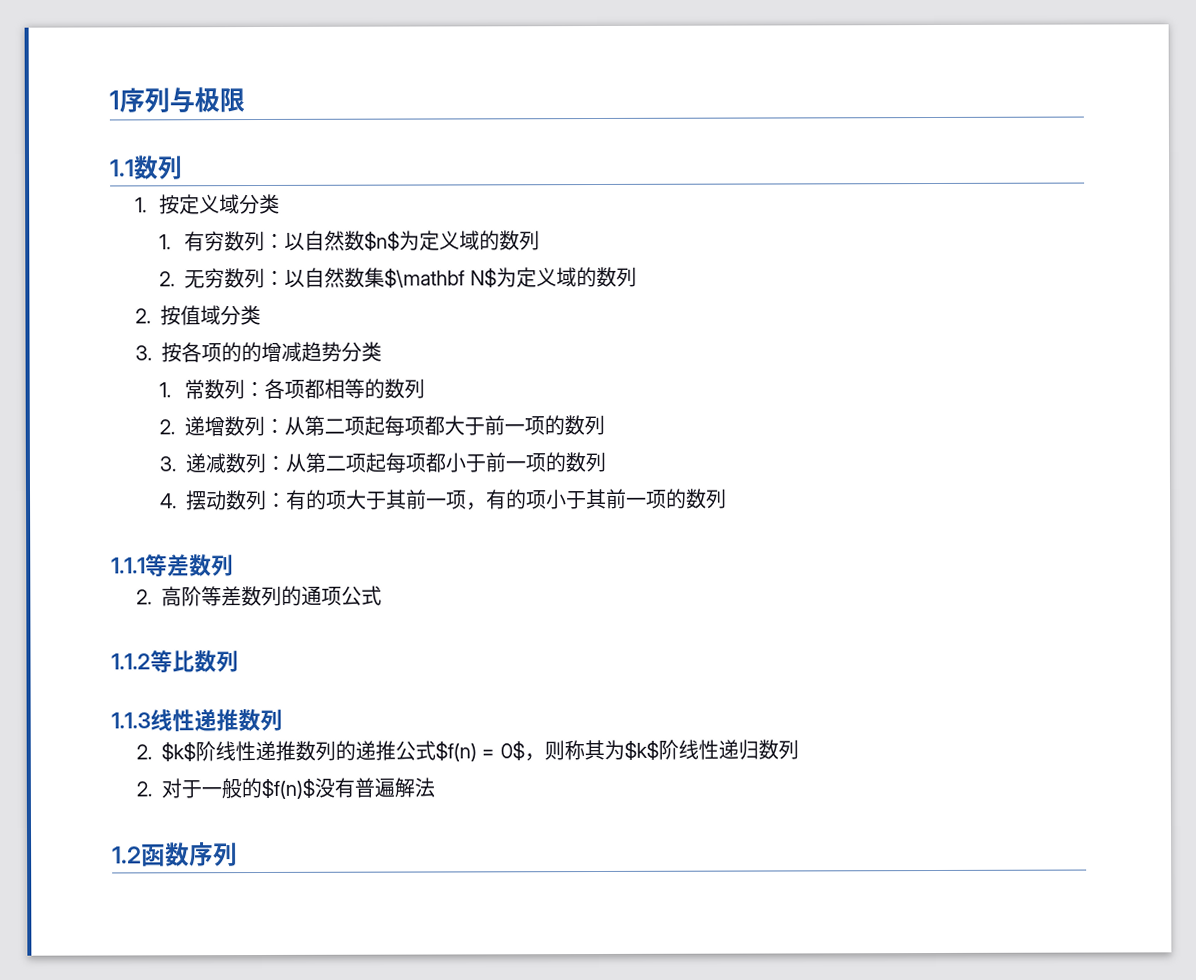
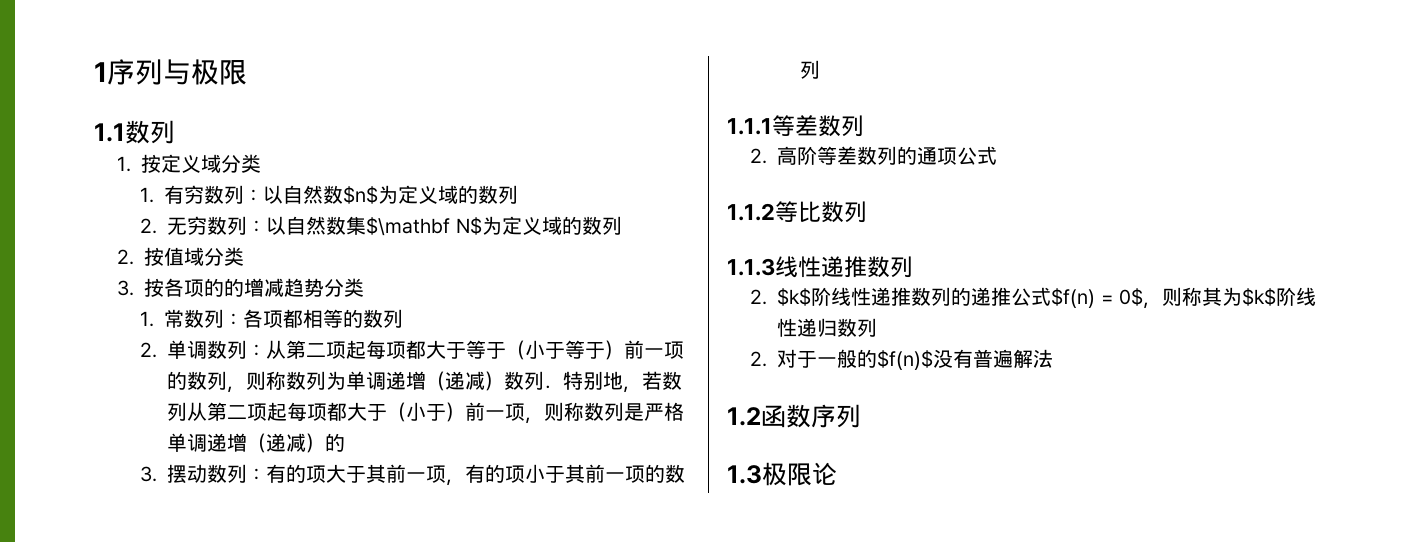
[184,416,226,437] 递增 -> [167,340,208,359] 单调
[484,414,606,436] [159,451,607,474] [160,493,178,509] 前一项的数列 // 3.递减数列：从第二项起每项都小于前一项的数列 // 4. -> [466,340,685,360] [167,371,683,393] [167,402,685,424] [167,433,346,453] [140,466,158,482] 等于（小于等于）前一项的数列，则称数列为单调递增（递减）数列．特别地，若数列从第二项起每项都大于（小于）前一项，则称数列是严格单调递增（递减）的 // 3.
(238, 854) none -> [727,462,837,486] // 1.3极限论

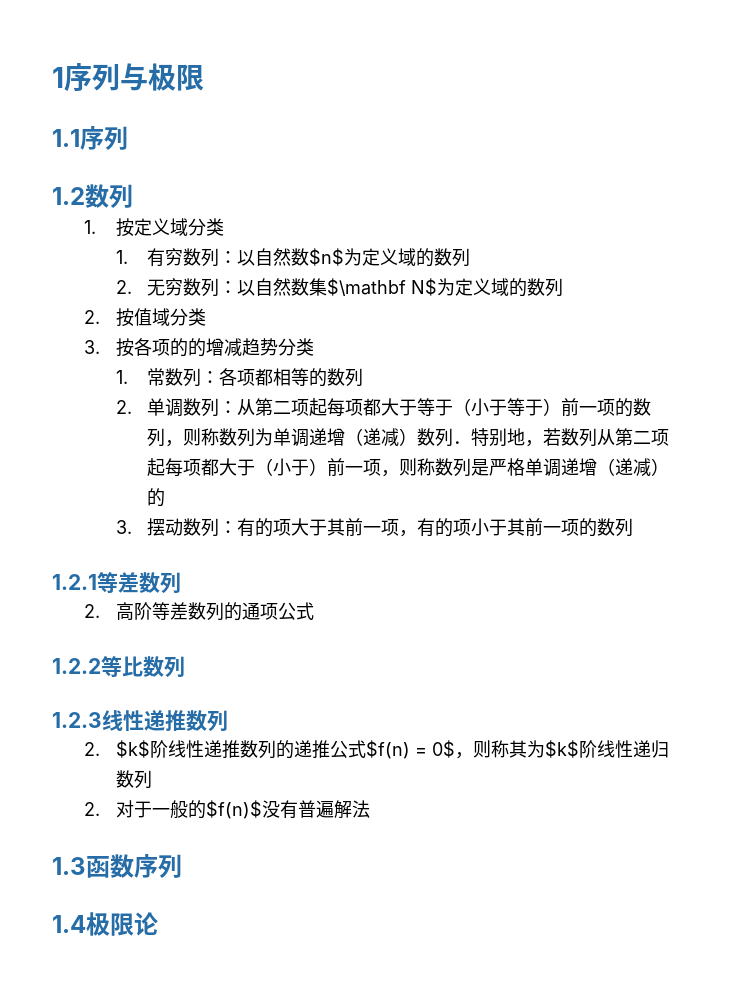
(125, 132) none -> [80,126,128,150] [52,187,85,205] 序列 // 1.2
[727,118,772,135] 1.1.1 -> [52,574,97,590] 1.2.1
[727,203,775,221] 1.1.2 -> [52,658,101,674] 1.2.2
[727,258,775,276] 1.1.3 -> [52,712,102,728] 1.2.3
[727,407,761,426] 1.2 -> [52,857,86,875] 1.3
[727,465,762,484] 1.3 -> [52,915,86,933] 1.4

